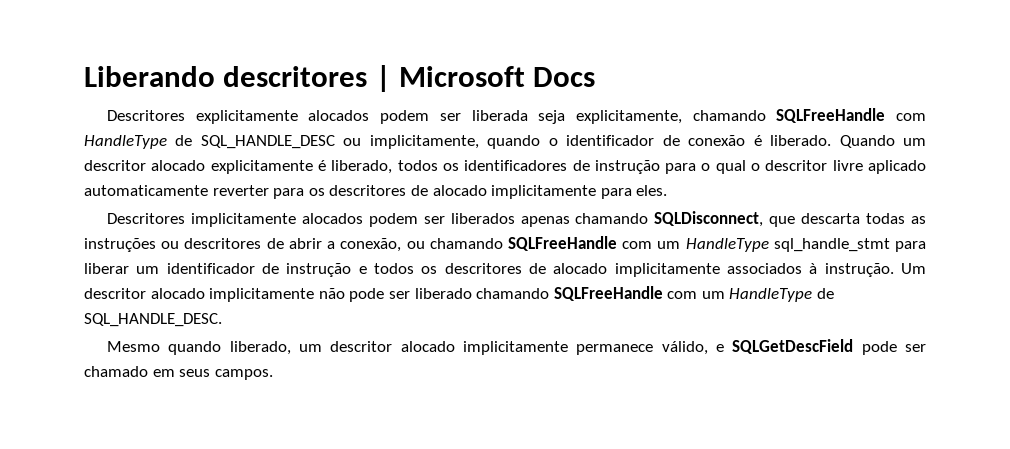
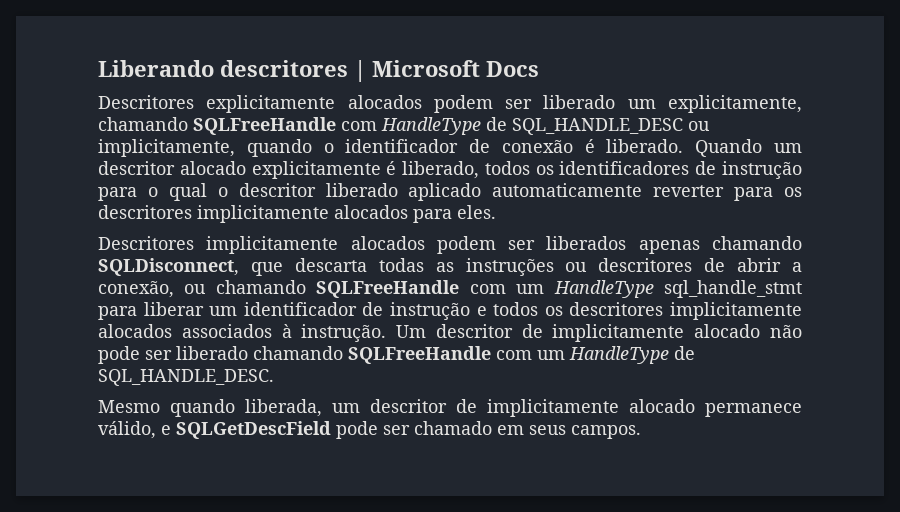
[471,110,566,124] liberada seja -> [543,95,656,109] liberado um
[832,160,863,171] livre -> [325,183,398,197] liberado
[410,185,597,199] de alocado implicitamente -> [197,205,408,223] implicitamente alocados
[529,263,720,277] de alocado implicitamente -> [670,302,803,320] [98,324,172,338] implicitamente alocados
[150,288,315,302] alocado implicitamente -> [521,324,761,342] de implicitamente alocado
[229,341,569,355] liberado, um descritor alocado implicitamente -> [245,399,695,417] liberada, um descritor de implicitamente alocado

